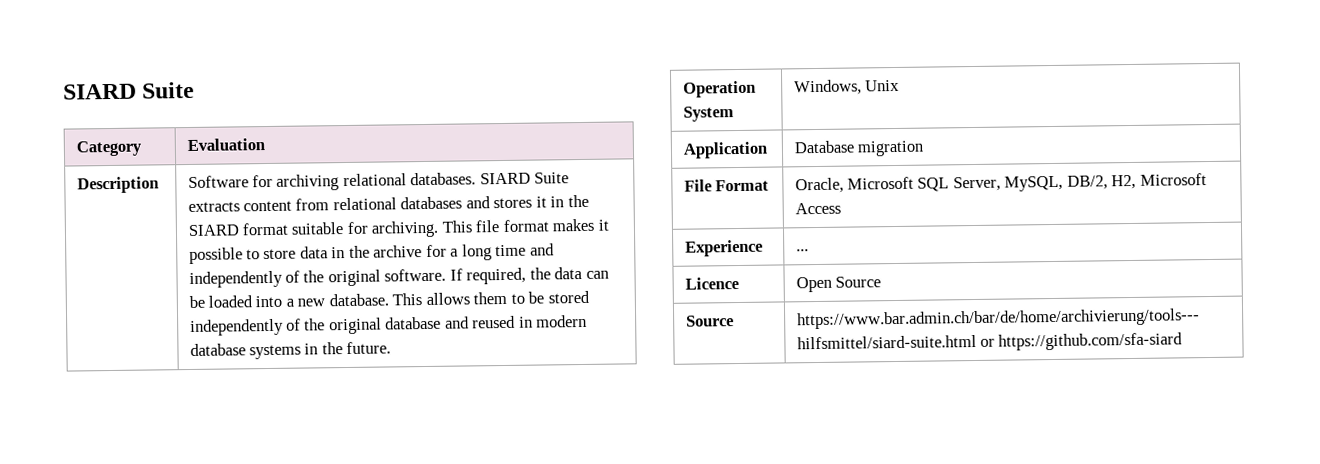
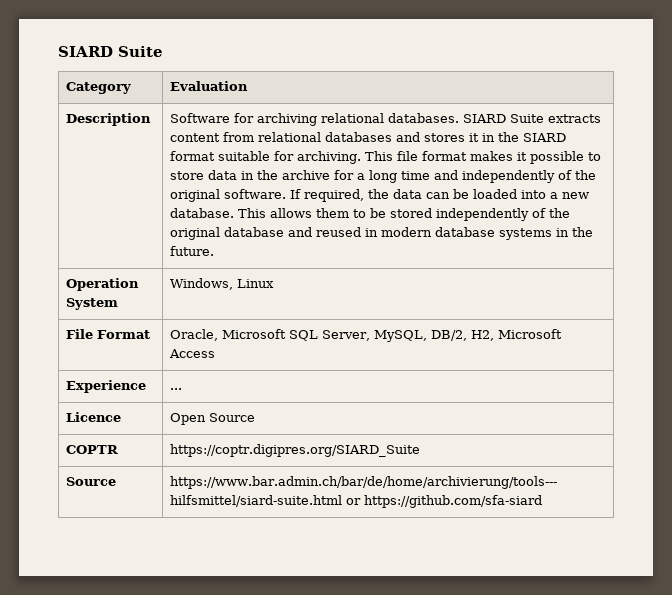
[864,79,900,92] [682,141,768,159] [793,140,924,157] Unix // Application | Database migration -> [237,279,275,288] Linux
(881, 282) none -> [66,445,119,454] [170,444,421,457] // COPTR | https://coptr.digipres.org/SIARD_Suite

